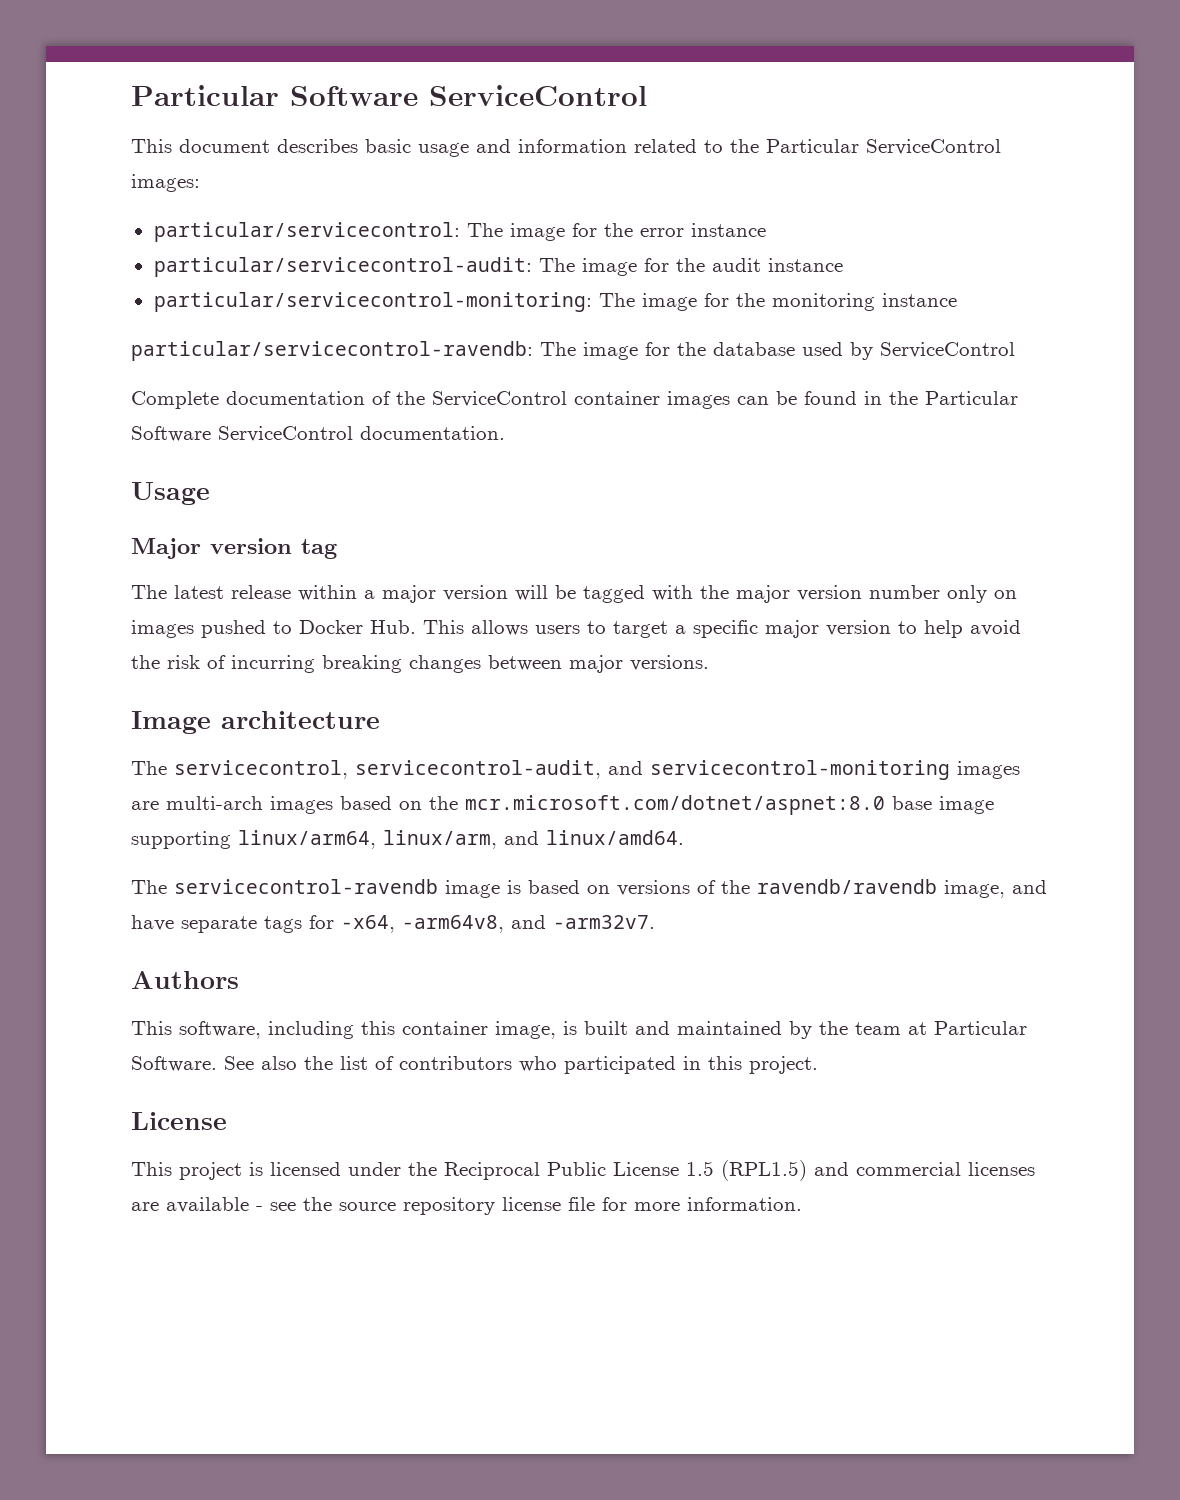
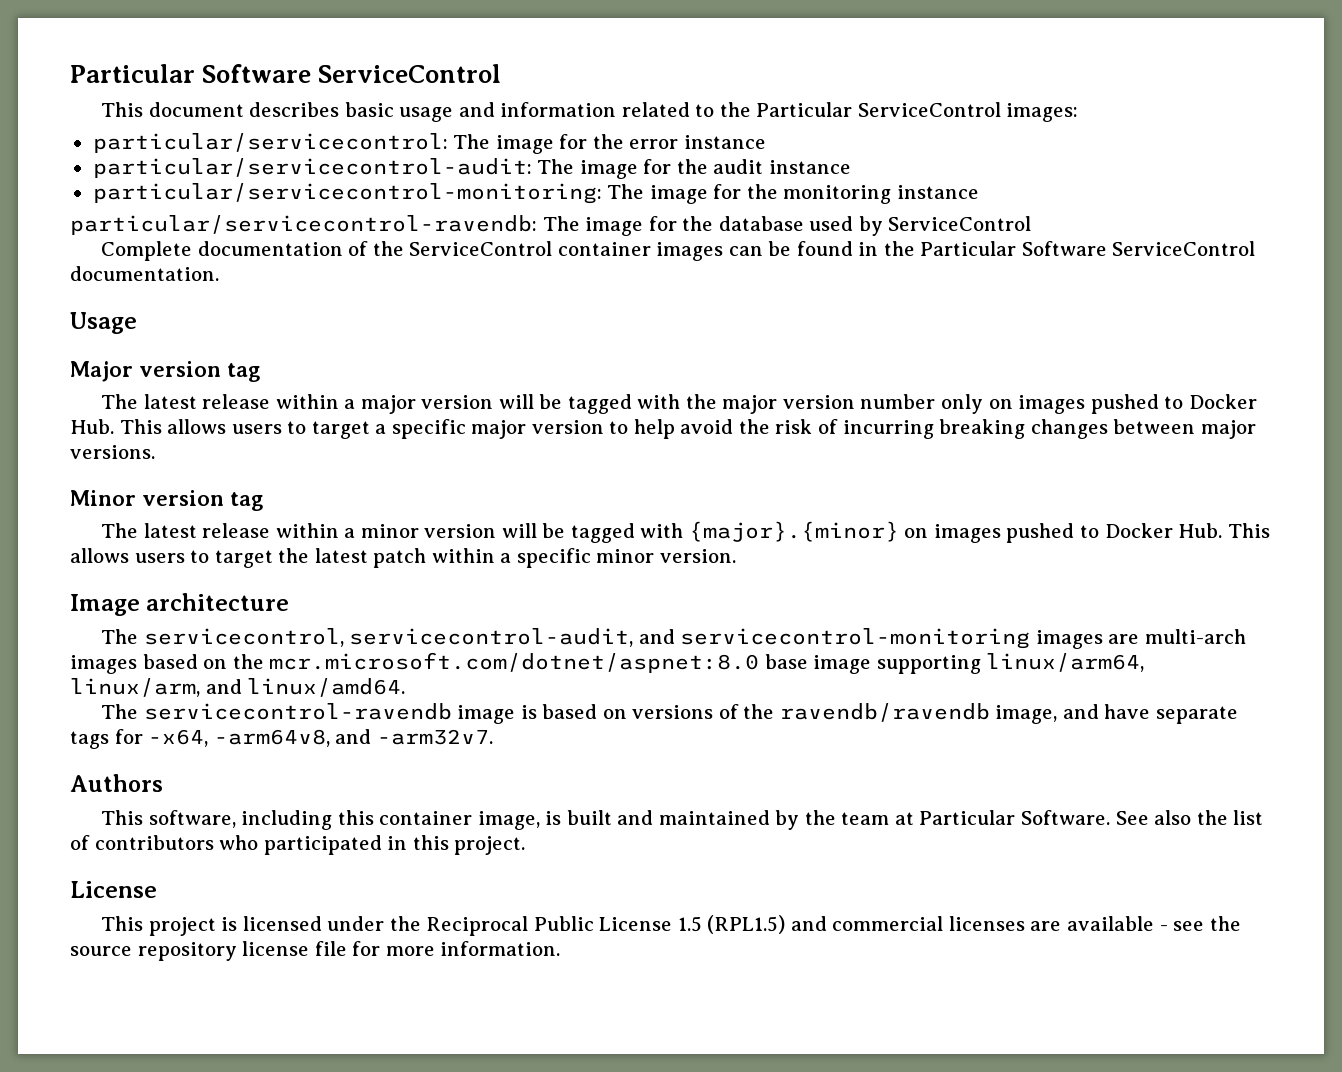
(709, 663) none -> [70,490,263,511] [100,521,1270,543] [70,548,736,568] // Minor version tag // The latest release within a minor version will be tagged with {major}.{minor} on images pushed to Docker Hub. This allows users to target the latest patch within a specific minor version.

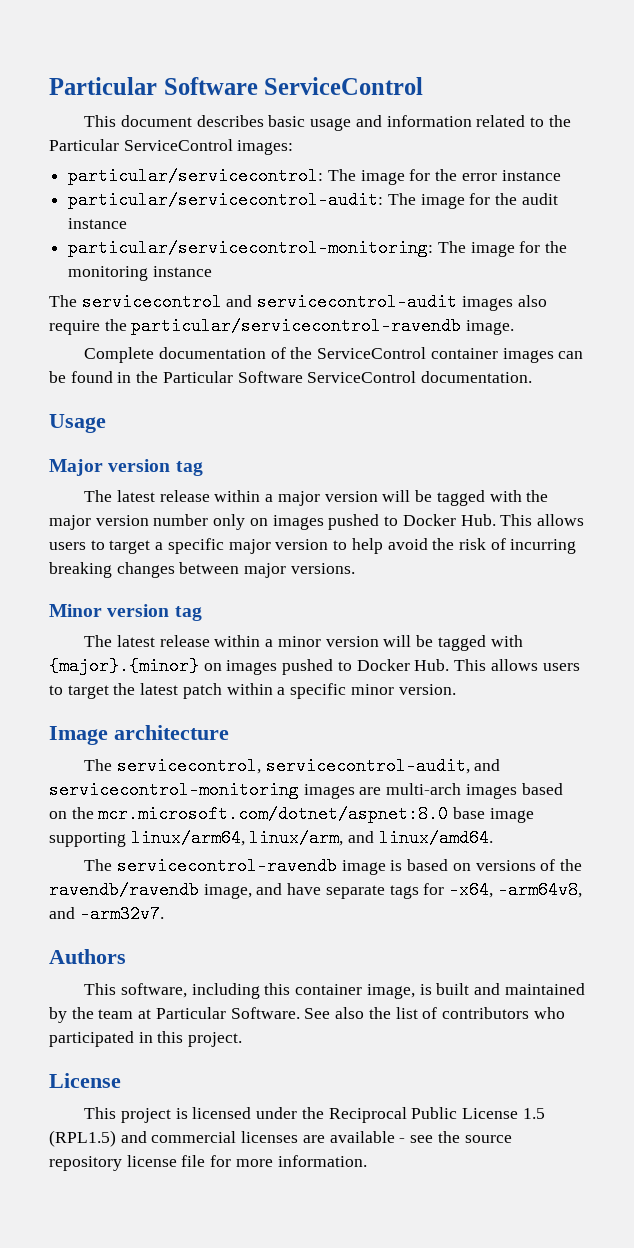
[70,215,1032,236] particular/servicecontrol-ravendb: The image for the database used by ServiceControl -> [49,293,547,311] [49,317,515,335] The servicecontrol and servicecontrol-audit images also require the particular/servicecontrol-ravendb image.

